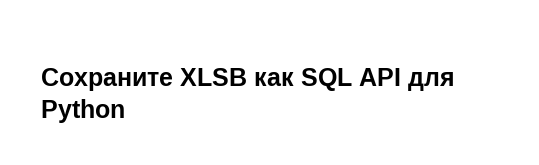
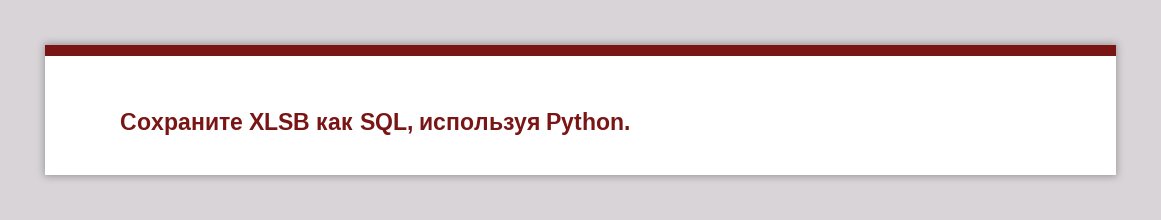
[301,68,455,91] [41,99,125,123] SQL API для Python -> [359,112,631,135] SQL, используя Python.

